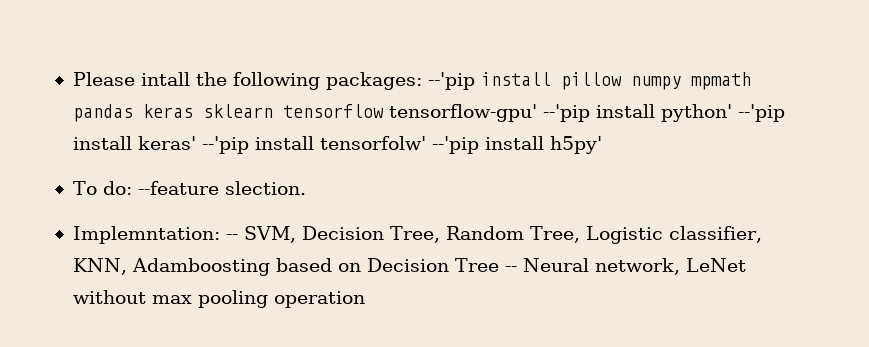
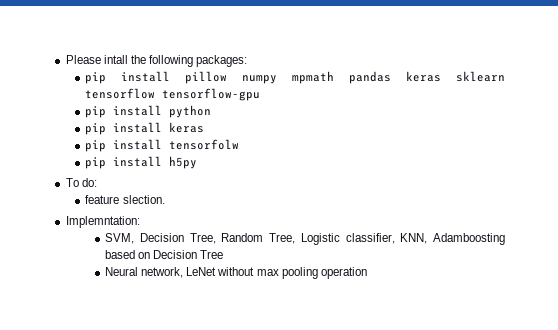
[427,72,475,90] --'pip -> [85,72,107,84] // pip
[388,104,785,122] [72,136,602,154] tensorflow-gpu' --'pip install python' --'pip install keras' --'pip install tensorfolw' --'pip install h5py' -> [162,88,261,101] [85,105,212,118] [85,122,205,135] [85,139,240,152] [85,156,198,169] tensorflow-gpu // pip install python // pip install keras // pip install tensorfolw // pip install h5py
[137,181,219,195] --feature -> [85,195,120,204] // feature
[225,234,238,240] -- -> (140, 222) //
[504,266,517,272] -- -> (224, 254) //

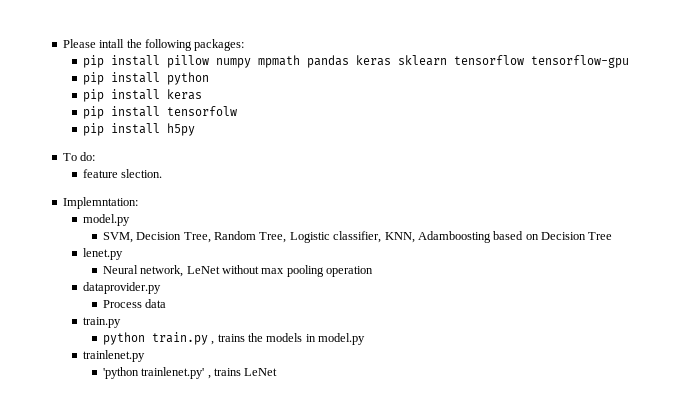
(140, 222) none -> [82,214,130,226] // model.py
(224, 254) none -> [82,248,123,260] // lenet.py
(367, 273) none -> [82,282,161,294] [102,299,167,308] [82,317,121,328] [102,332,366,345] [82,350,145,362] [102,367,278,379] // dataprovider.py // Process data // train.py // python train.py , trains the models in model.py // trainlenet.py // 'python trainlenet.py' , trains LeNet

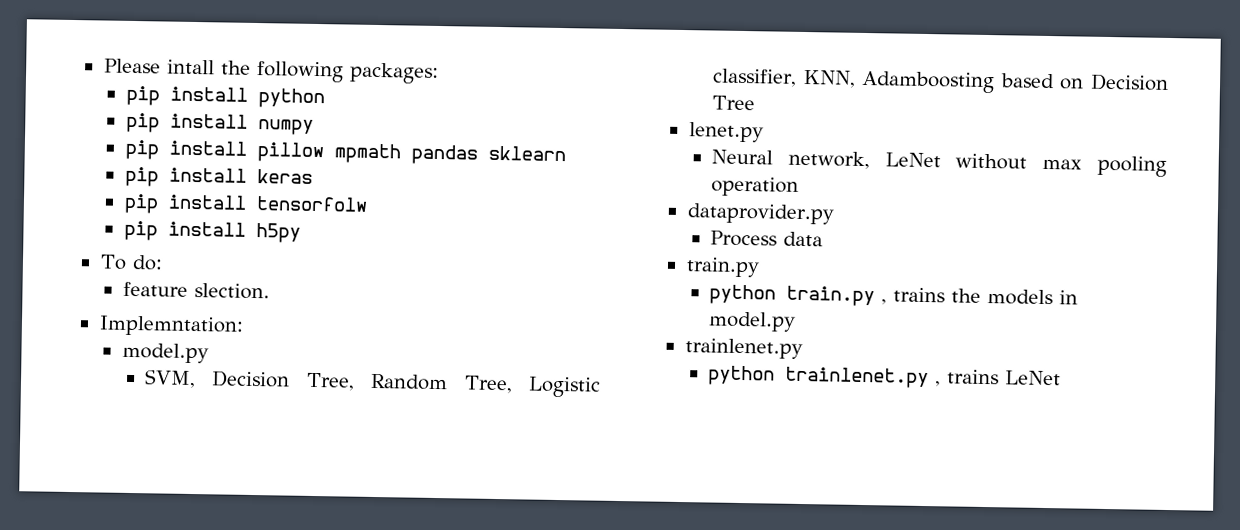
[166,55,629,68] [82,72,209,85] pillow numpy mpmath pandas keras sklearn tensorflow tensorflow-gpu // pip install python -> [257,88,325,109] [125,112,314,135] [124,139,566,165] python // pip install numpy // pip install pillow mpmath pandas sklearn
[102,367,205,379] 'python trainlenet.py' -> [708,365,930,389] python trainlenet.py

